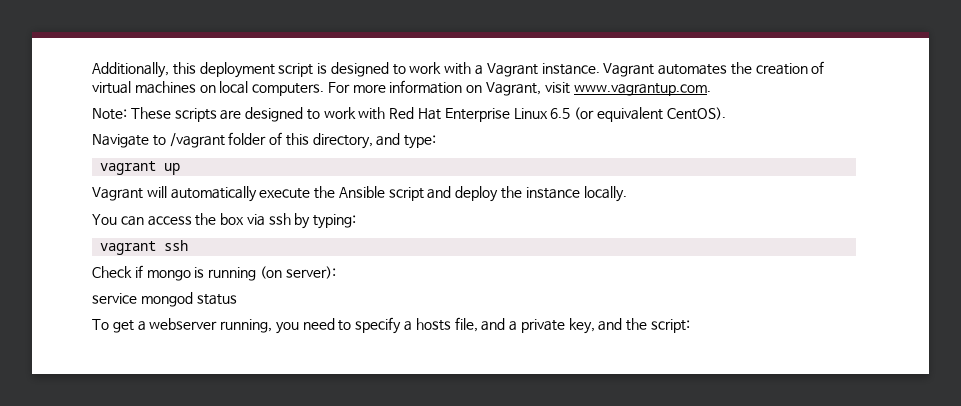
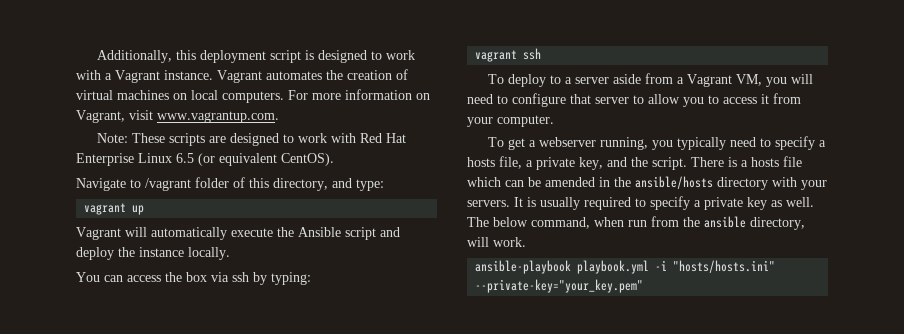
[92,265,336,281] [92,292,237,307] Check if mongo is running (on server): // service mongod status -> [487,73,813,87] [467,93,801,107] [467,115,554,127] To deploy to a server aside from a Vagrant VM, you will need to configure that server to allow you to access it from your computer.
(299, 328) none -> [676,137,726,150] typically
[481,318,506,331] and -> (522, 162) none
[651,319,691,333] script: -> [652,156,802,170] [467,176,827,190] [467,196,814,210] [467,216,805,230] [467,237,526,247] [475,260,776,274] [475,279,644,293] script. There is a hosts file which can be amended in the ansible/hosts directory with your servers. It is usually required to specify a private key as well. The below command, when run from the ansible directory, will work. // ansible-playbook playbook.yml -i "hosts/hosts.ini" --private-key="your_key.pem"

